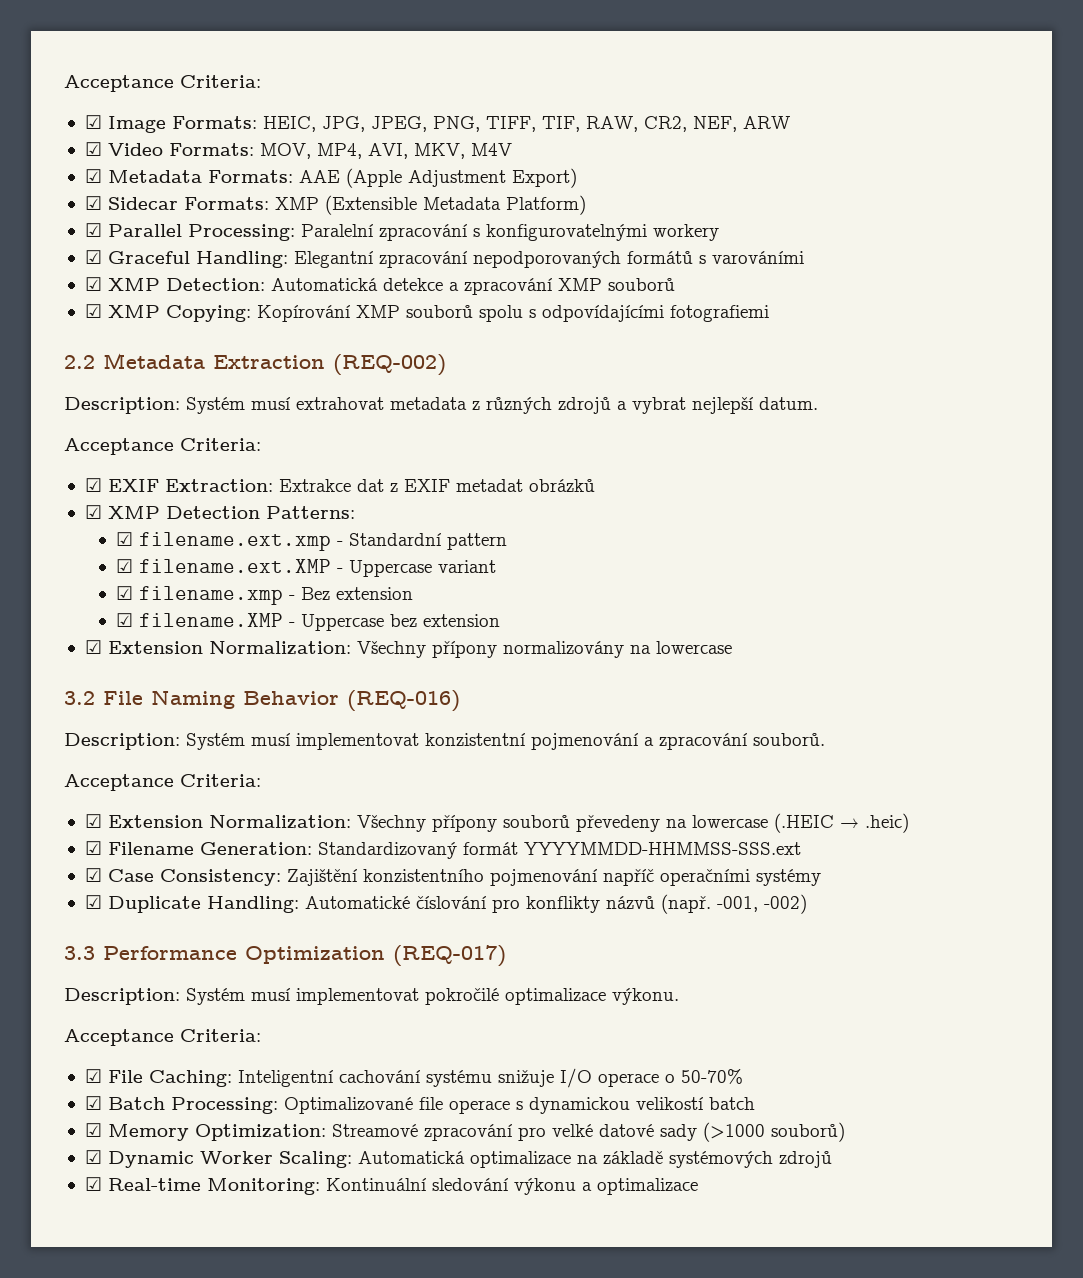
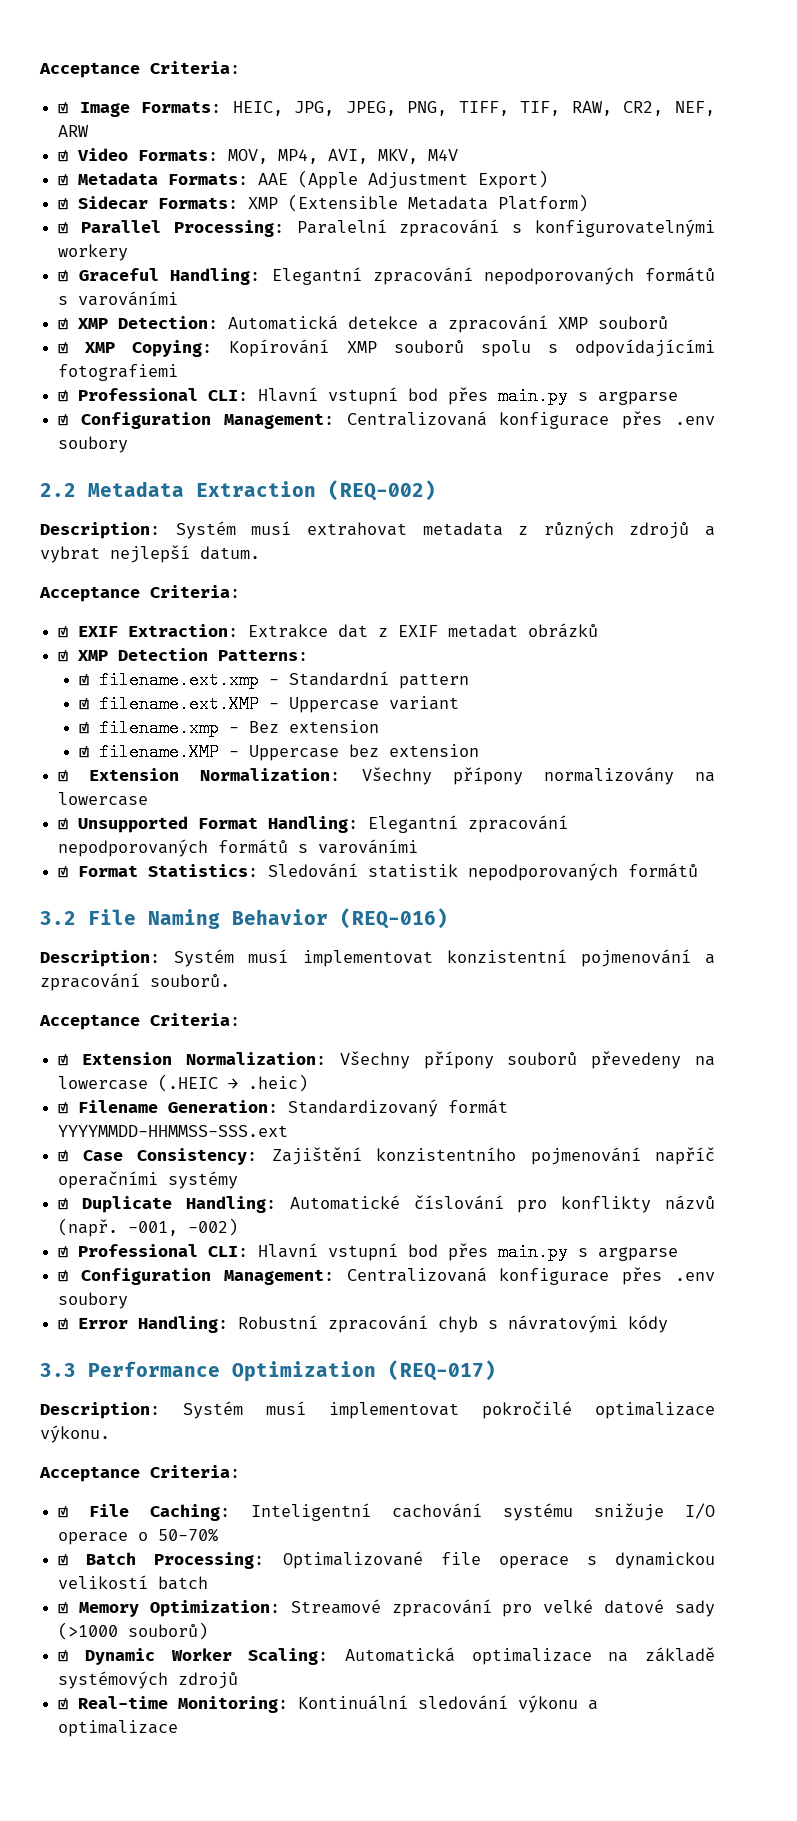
(769, 313) none -> [58,387,679,405] [58,411,715,429] [58,436,129,453] // ☑ Professional CLI: Hlavní vstupní bod přes main.py s argparse // ☑ Configuration Management: Centralizovaná konfigurace přes .env soubory
(732, 647) none -> [58,815,569,833] [58,839,419,857] [58,863,699,881] // ☑ Unsupported Format Handling: Elegantní zpracování nepodporovaných formátů s varováními // ☑ Format Statistics: Sledování statistik nepodporovaných formátů
(807, 904) none -> [58,1243,679,1261] [58,1267,715,1285] [58,1292,129,1309] [58,1315,669,1333] // ☑ Professional CLI: Hlavní vstupní bod přes main.py s argparse // ☑ Configuration Management: Centralizovaná konfigurace přes .env soubory // ☑ Error Handling: Robustní zpracování chyb s návratovými kódy

